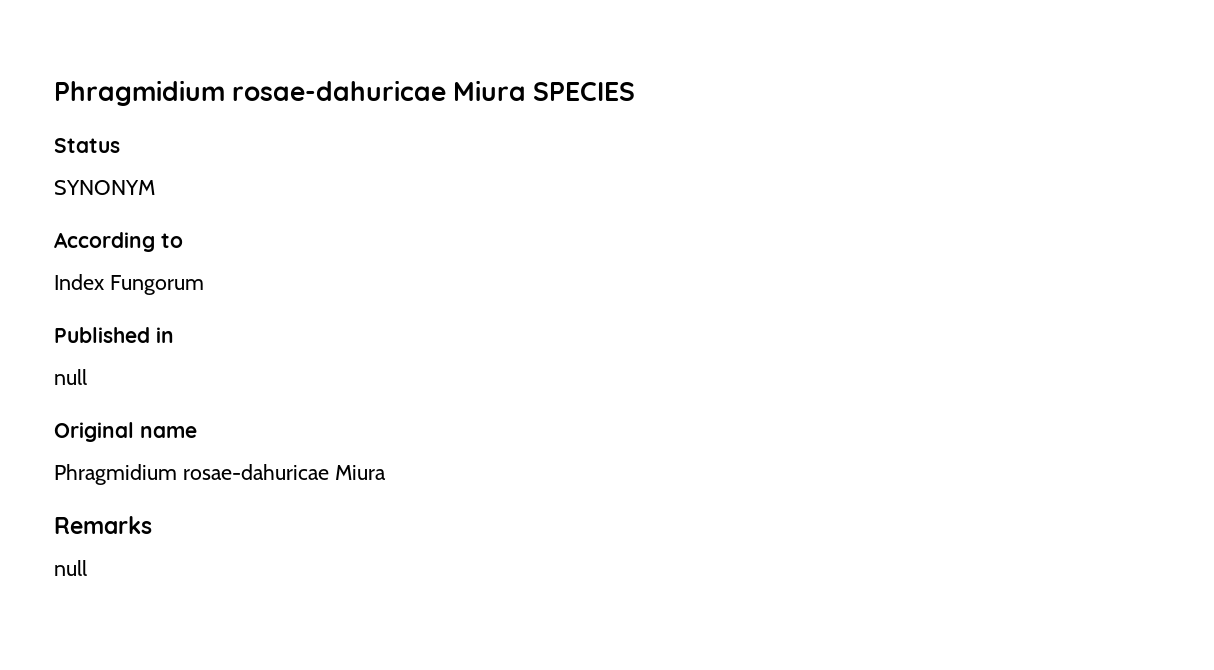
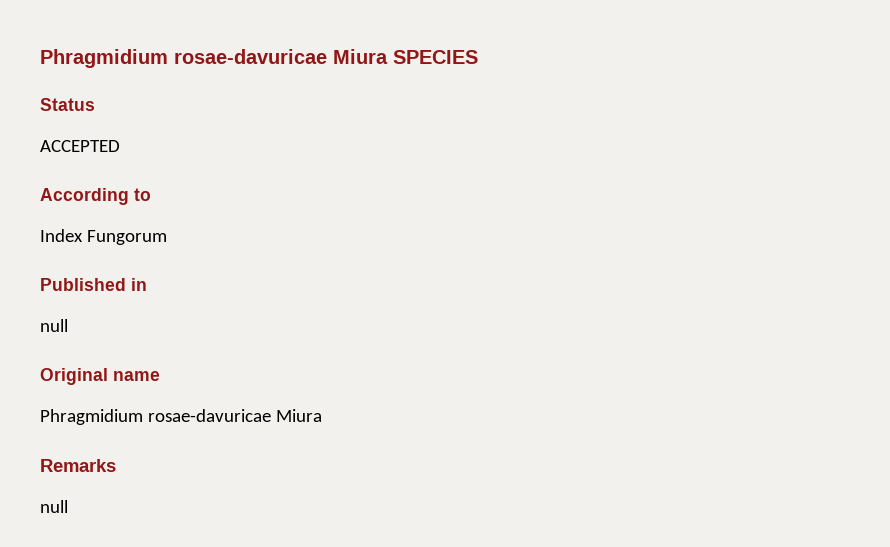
[54,80,447,106] Phragmidium rosae-dahuricae -> [40,49,327,68] Phragmidium rosae-davuricae
[54,180,155,195] SYNONYM -> [40,140,120,152] ACCEPTED
[182,464,329,480] rosae-dahuricae -> [147,409,271,422] rosae-davuricae

